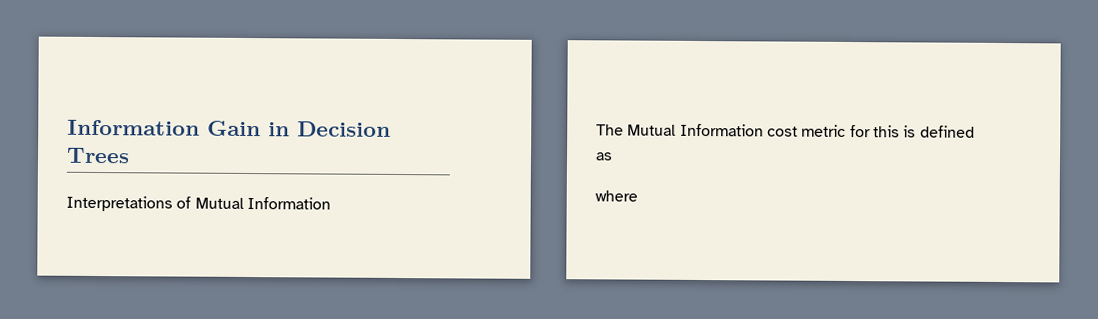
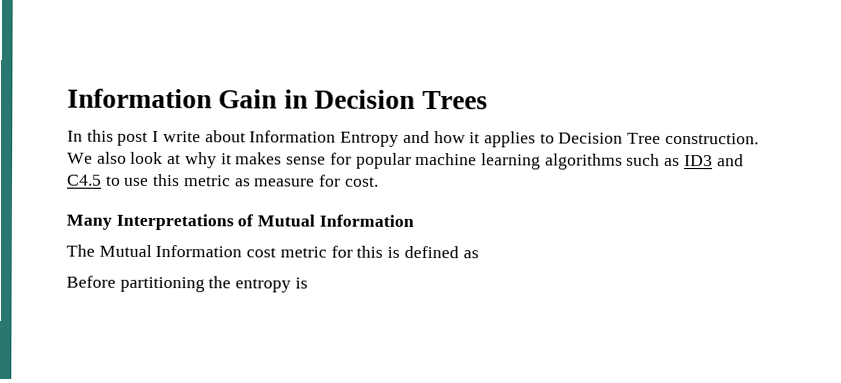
(130, 155) none -> [67,129,759,148] [67,151,744,170] [67,173,379,187] [66,214,112,230] In this post I write about Information Entropy and how it applies to Decision Tree construction. We also look at why it makes sense for popular machine learning algorithms such as ID3 and C4.5 to use this metric as measure for cost. // Many
[595,190,638,202] where -> [66,275,308,293] Before partitioning the entropy is

